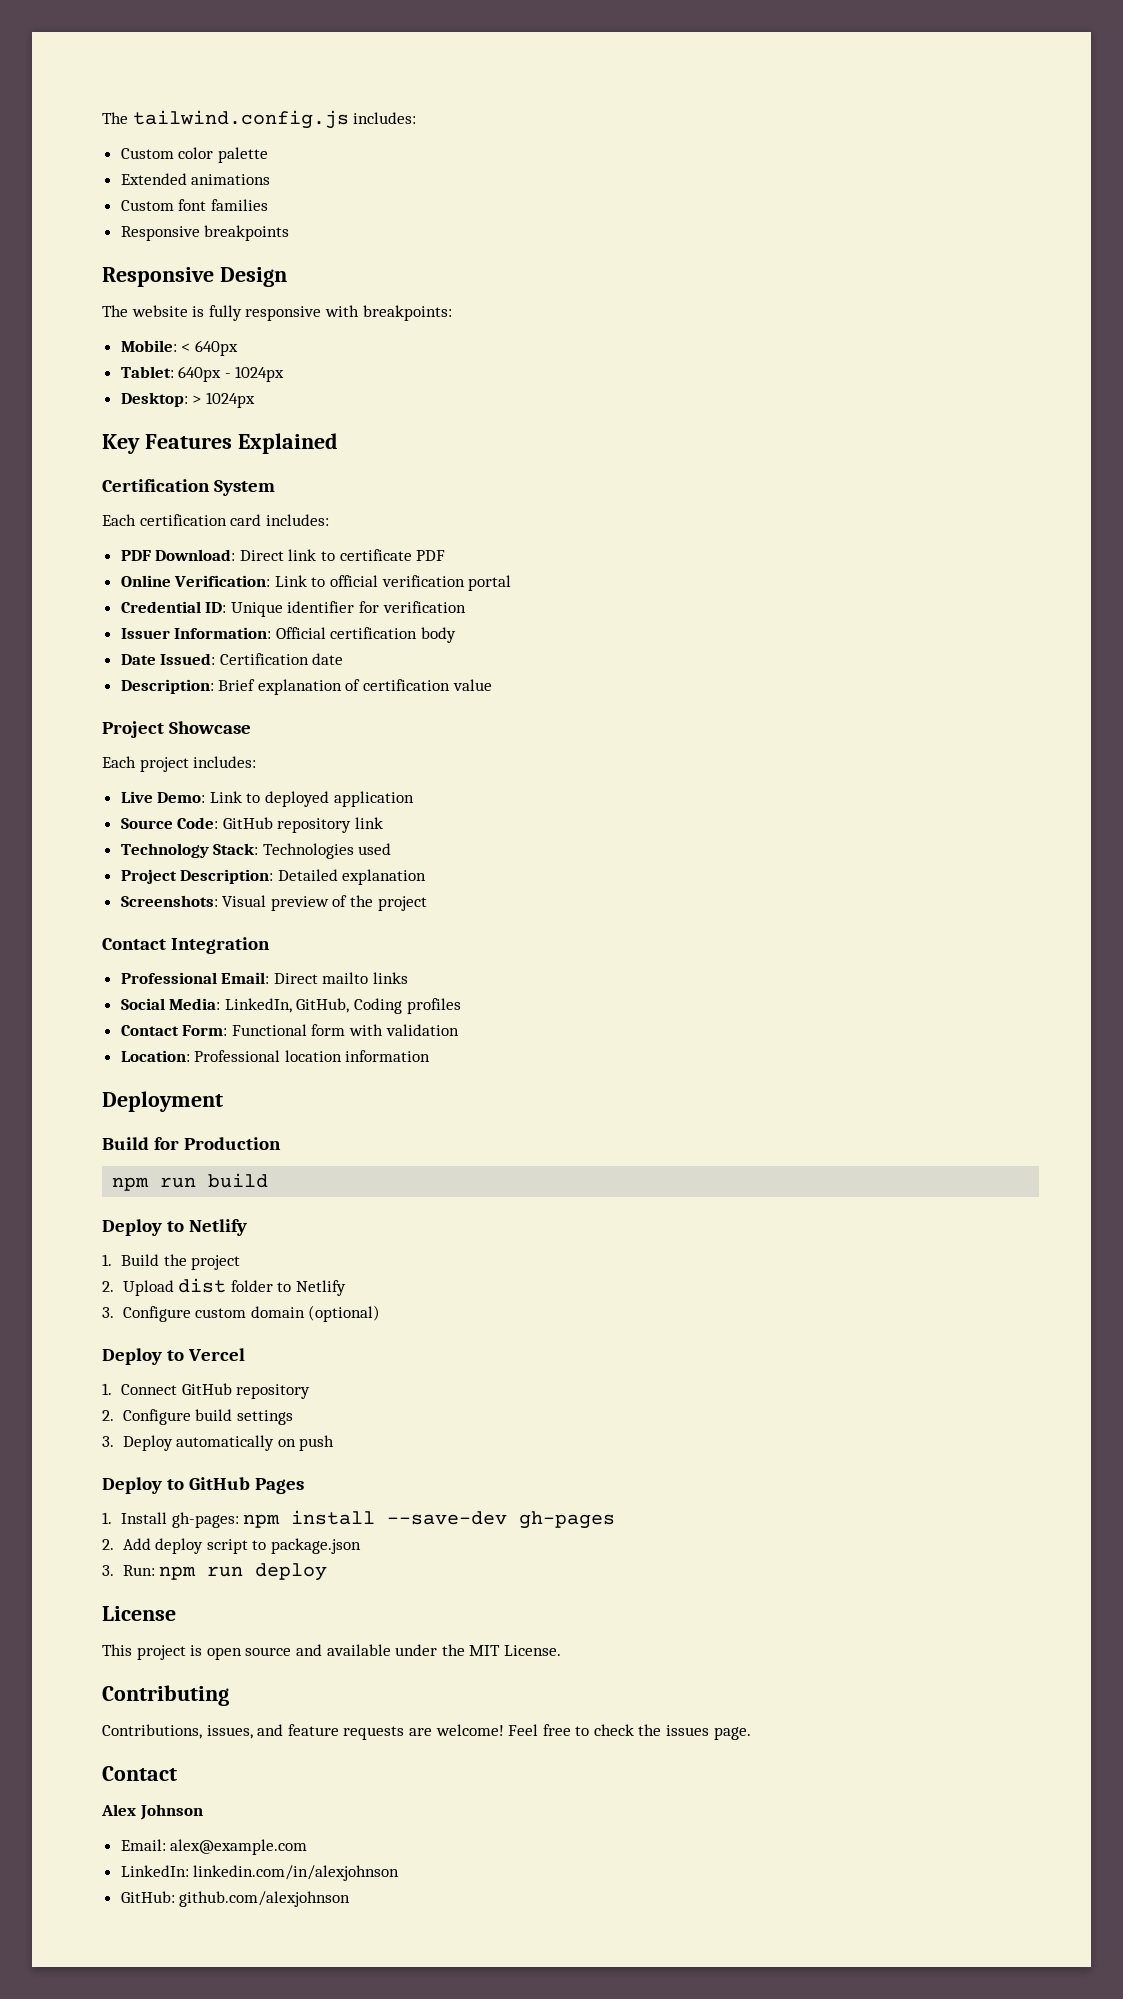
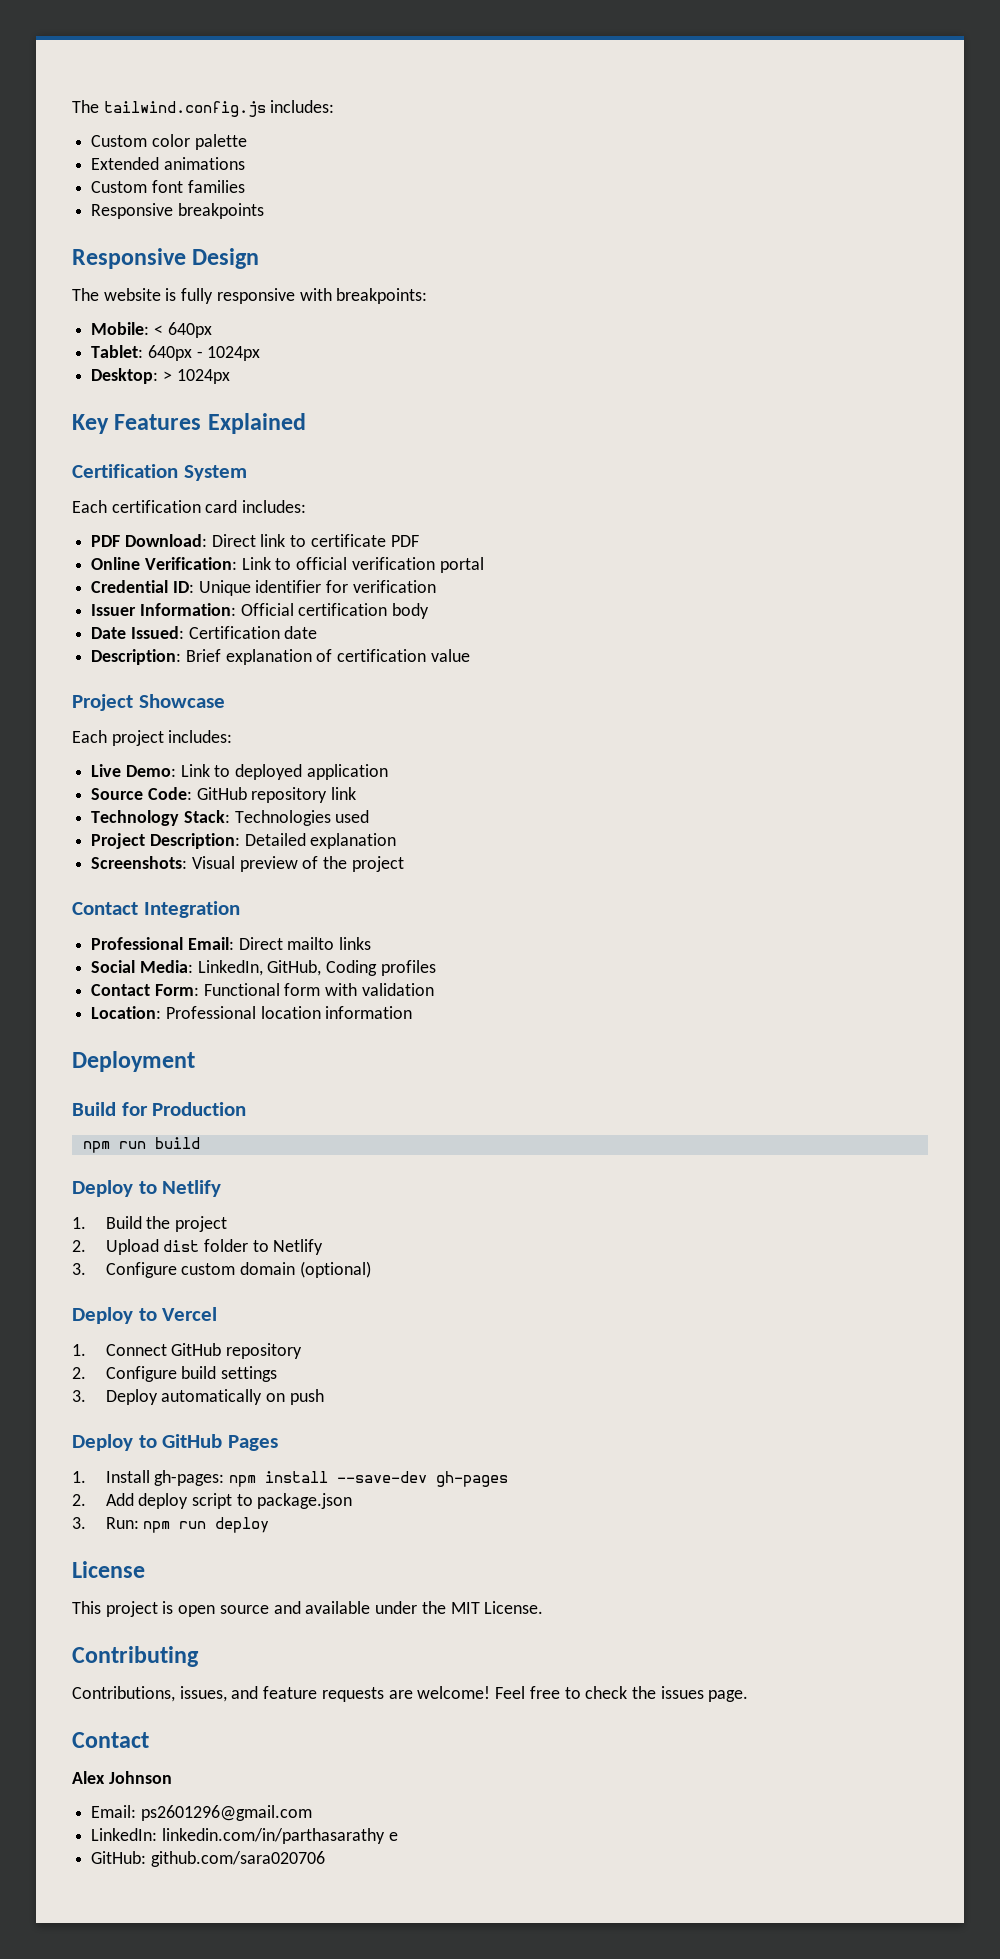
[170,1839,308,1855] alex@example.com -> [140,1805,312,1821] ps2601296@gmail.com
[193,1865,400,1881] linkedin.com/in/alexjohnson -> [161,1828,398,1844] linkedin.com/in/parthasarathy e
[179,1891,351,1907] github.com/alexjohnson -> [150,1851,325,1867] github.com/sara020706

